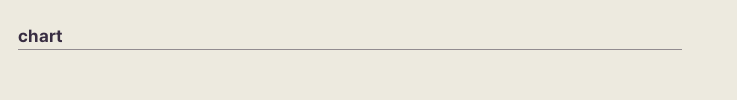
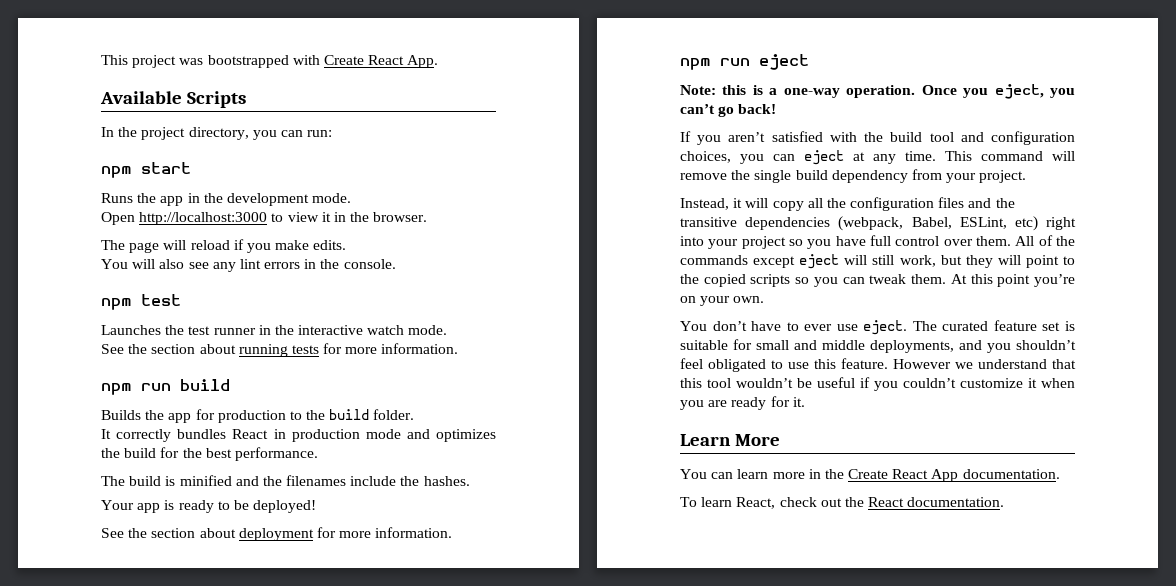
[18,29,63,43] chart -> [101,55,439,68] [100,91,246,108] [101,127,333,140] [101,162,191,178] [101,193,352,206] [101,212,428,225] [101,239,347,253] [101,259,396,272] [101,294,181,310] [101,325,448,335] [101,343,459,357] [101,379,230,395] [101,409,415,423] [101,429,496,442] [101,447,318,461] [101,475,470,486] [101,500,317,513] [101,527,453,541] [680,54,809,70] [680,84,1075,99] [680,104,777,117] [680,131,1075,145] [680,150,1075,165] [680,169,1027,183] [680,197,1015,211] [680,216,1076,231] [680,235,1075,249] [680,254,1075,269] [680,274,1075,287] [680,296,765,306] [680,320,1075,335] [680,339,1076,353] [680,358,1076,372] [680,377,1075,391] [680,396,805,410] [680,434,780,446] [680,469,1060,482] [680,497,1005,509] This project was bootstrapped with Create React App. // Available Scripts // In the project directory, you can run: // npm start // Runs the app in the development mode. // Open http://localhost:3000 to view it in the browser. // The page will reload if you make edits. // You will also see any lint errors in the console. // npm test // Launches the test runner in the interactive watch mode. // See the section about running tests for more information. // npm run build // Builds the app for production to the build folder. // It correctly bundles React in production mode and optimizes the build for the best performance. // The build is minified and the filenames include the hashes. // Your app is ready to be deployed! // See the section about deployment for more information. // npm run eject // Note: this is a one-way operation. Once you eject, you can’t go back! // If you aren’t satisfied with the build tool and configuration choices, you can eject at any time. This command will remove the single build dependency from your project. // Instead, it will copy all the configuration files and the transitive dependencies (webpack, Babel, ESLint, etc) right into your project so you have full control over them. All of the commands except eject will still work, but they will point to the copied scripts so you can tweak them. At this point you’re on your own. // You don’t have to ever use eject. The curated feature set is suitable for small and middle deployments, and you shouldn’t feel obligated to use this feature. However we understand that this tool wouldn’t be useful if you couldn’t customize it when you are ready for it. // Learn More // You can learn more in the Create React App documentation. // To learn React, check out the React documentation.

